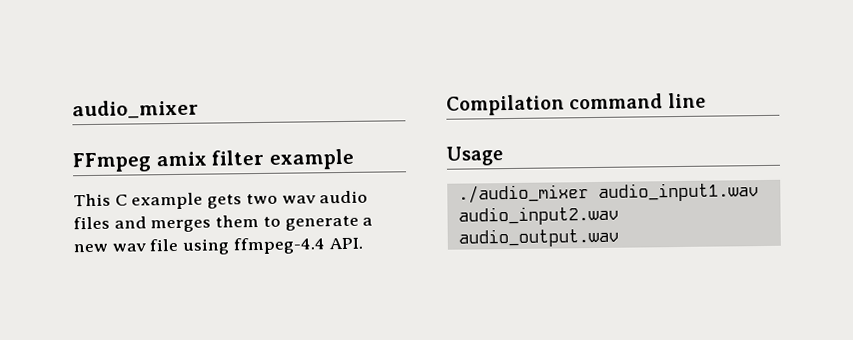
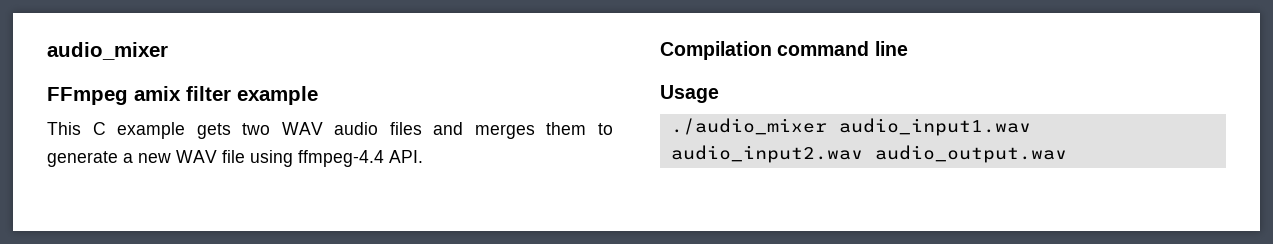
[281,195,316,204] wav -> [281,122,323,135] WAV
[111,243,146,252] wav -> [176,150,217,163] WAV

